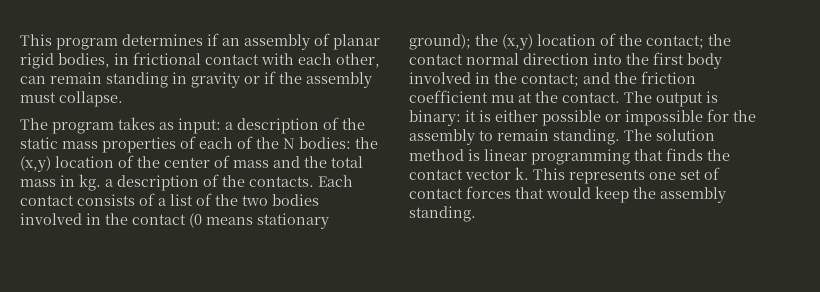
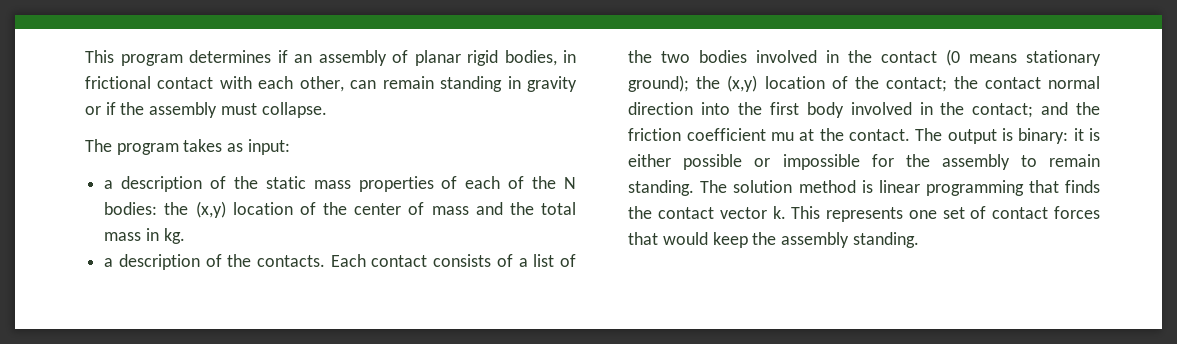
(221, 126) none -> (290, 147) //
(101, 182) none -> (185, 236) //

